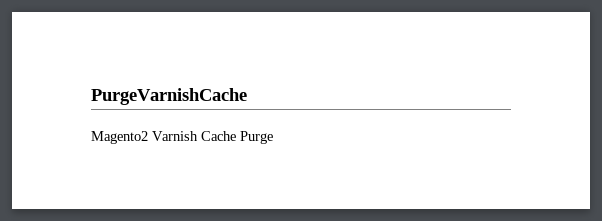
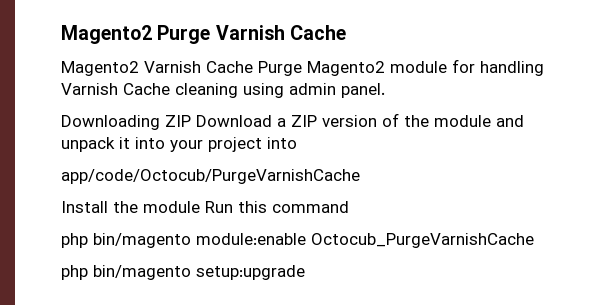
[91,88,247,105] PurgeVarnishCache -> [61,25,346,44] Magento2 Purge Varnish Cache
(273, 137) none -> [307,59,544,76] [61,83,385,98] [61,113,524,130] [61,137,297,152] [61,169,360,184] [61,201,349,213] [61,233,534,248] [61,265,305,280] Magento2 module for handling Varnish Cache cleaning using admin panel. // Downloading ZIP Download a ZIP version of the module and unpack it into your project into // app/code/Octocub/PurgeVarnishCache // Install the module Run this command // php bin/magento module:enable Octocub_PurgeVarnishCache // php bin/magento setup:upgrade

